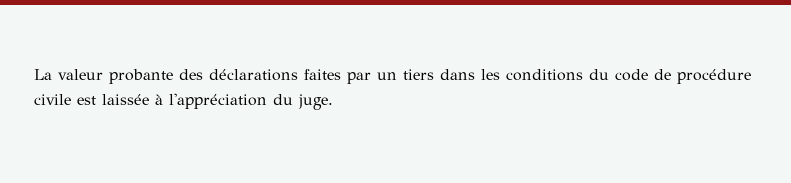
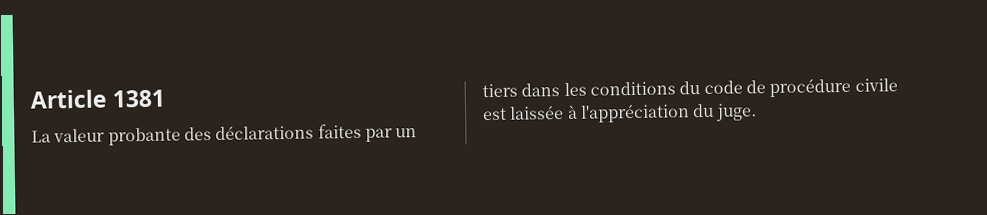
(34, 74) none -> [30,89,166,109] Article 1381 //

